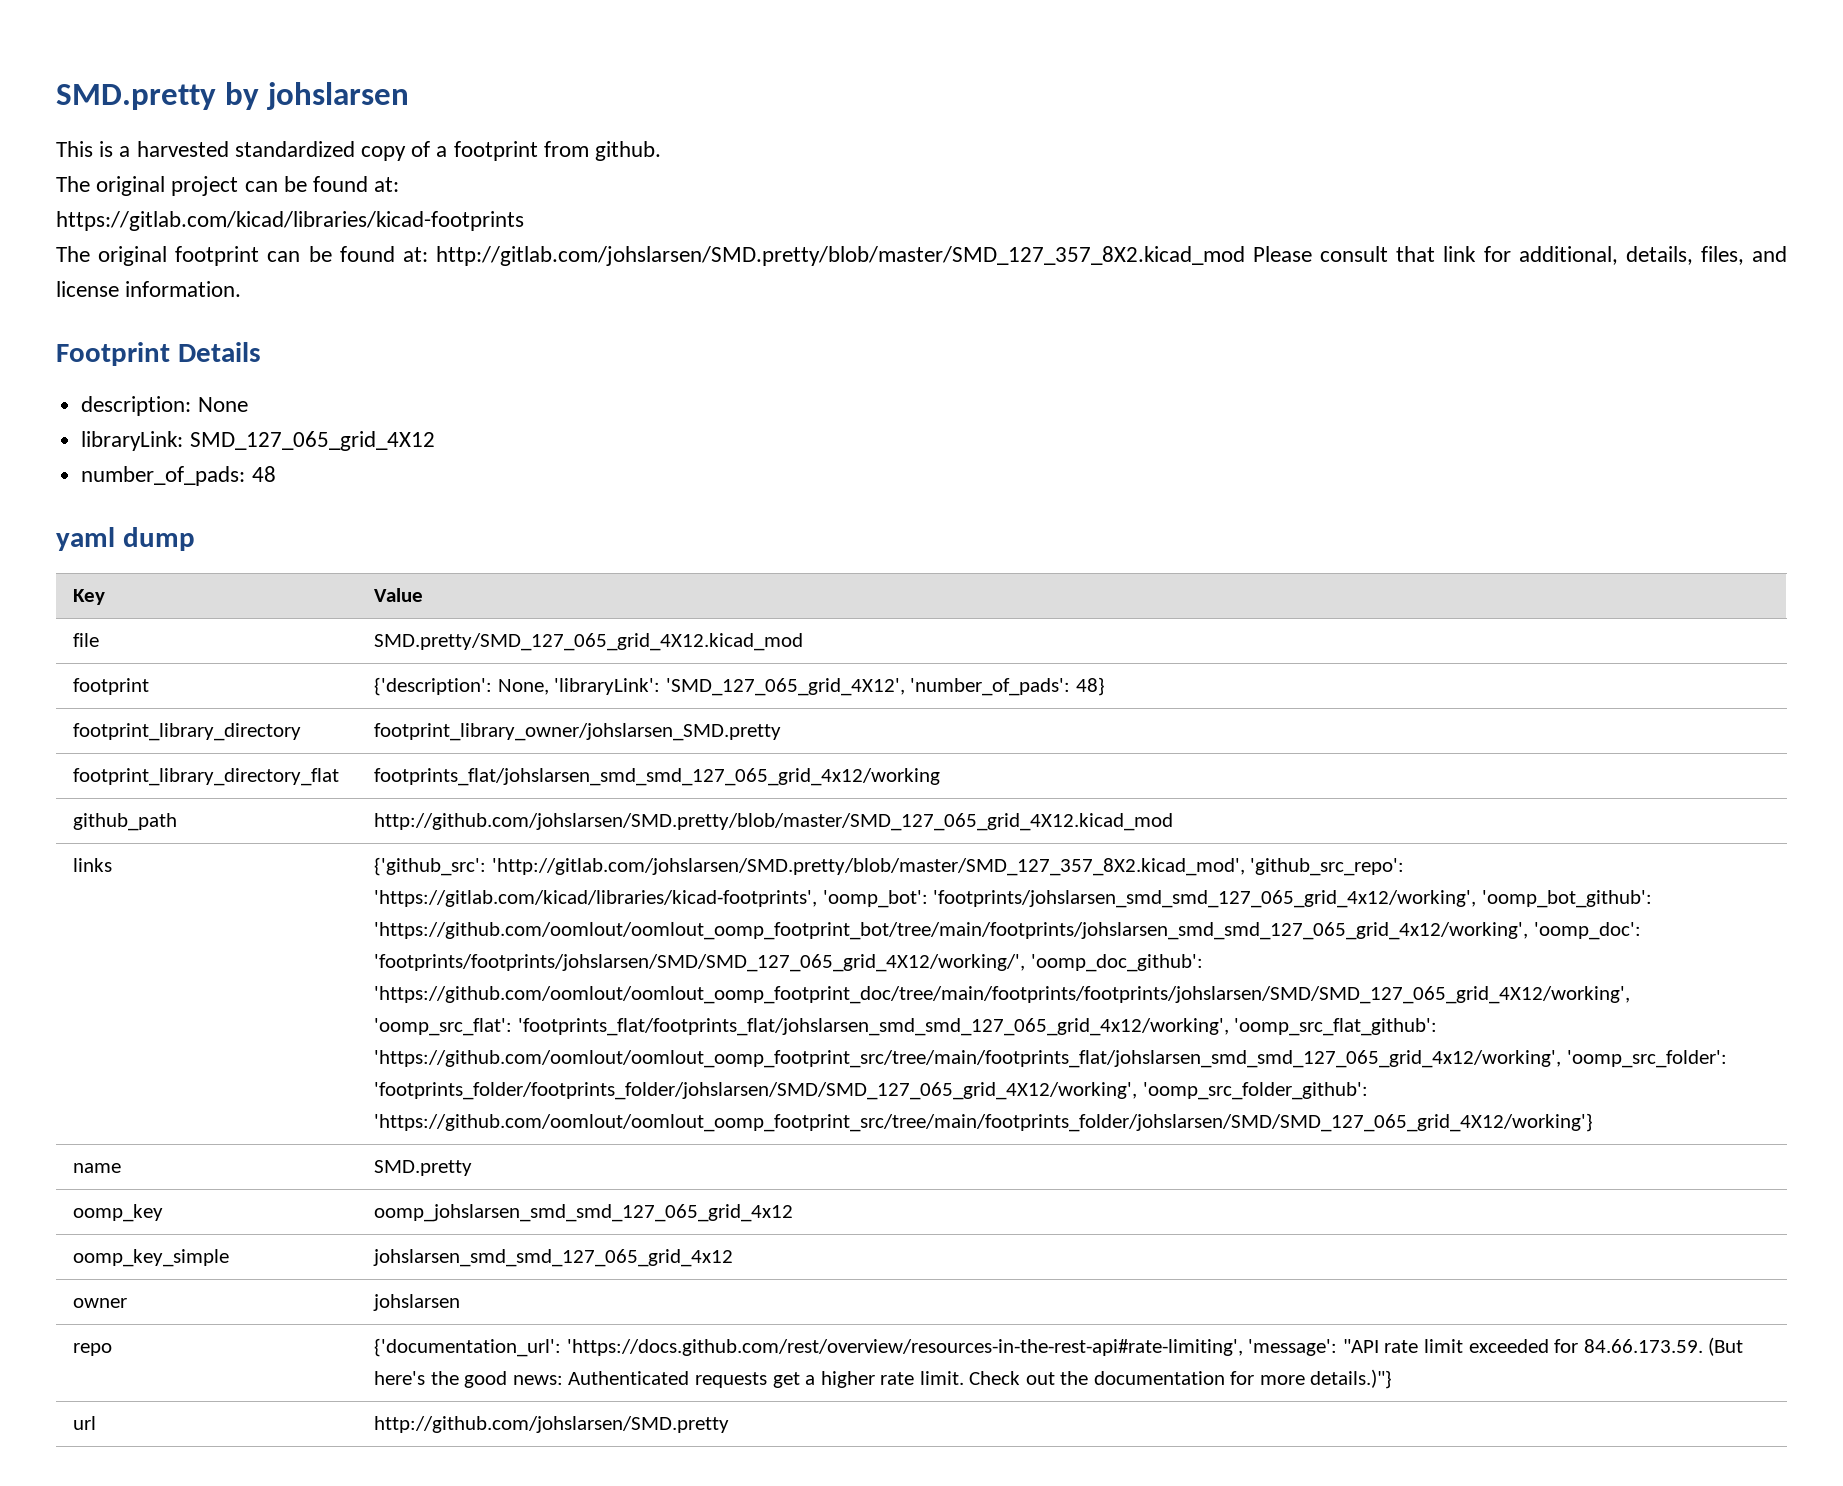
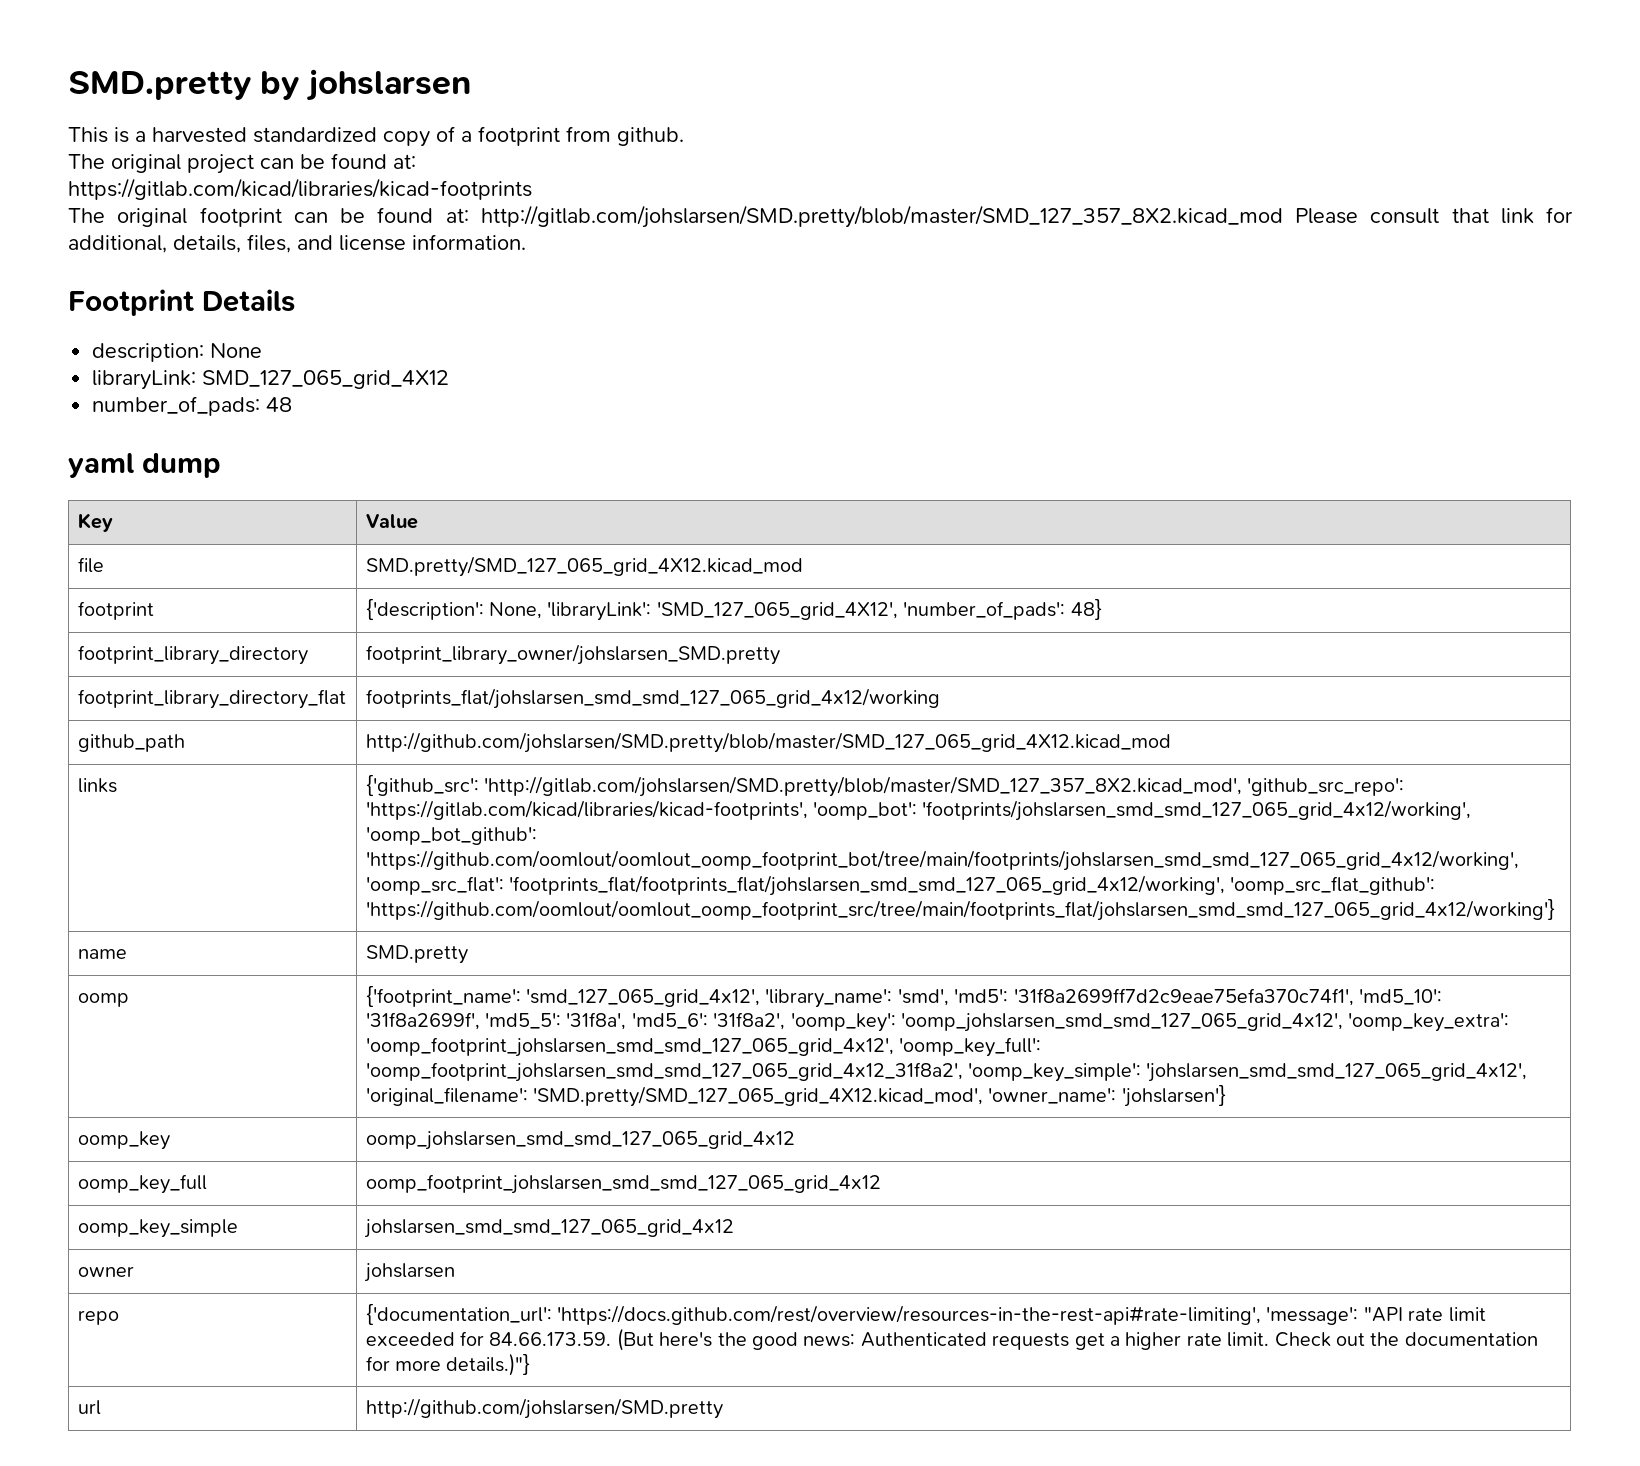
[1533,922,1641,940] [374,954,1203,972] [374,986,1631,1004] [374,1018,1438,1036] [374,1050,1727,1068] [374,1082,1368,1100] [374,1113,1594,1132] [73,1163,122,1173] [374,1160,473,1176] 'oomp_doc': 'footprints/footprints/johslarsen/SMD/SMD_127_065_grid_4X12/working/', 'oomp_doc_github': 'https://github.com/oomlout/oomlout_oomp_footprint_doc/tree/main/footprints/footprints/johslarsen/SMD/SMD_127_065_grid_4X12/working', 'oomp_src_flat': 'footprints_flat/footprints_flat/johslarsen_smd_smd_127_065_grid_4x12/working', 'oomp_src_flat_github': 'https://github.com/oomlout/oomlout_oomp_footprint_src/tree/main/footprints_flat/johslarsen_smd_smd_127_065_grid_4x12/working', 'oomp_src_folder': 'footprints_folder/footprints_folder/johslarsen/SMD/SMD_127_065_grid_4X12/working', 'oomp_src_folder_github': 'https://github.com/oomlout/oomlout_oomp_footprint_src/tree/main/footprints_folder/johslarsen/SMD/SMD_127_065_grid_4X12/working'} // name | SMD.pretty -> [365,875,1436,896] [365,899,1555,921] [77,949,127,959] [365,945,468,964] [77,993,129,1007] [365,986,1443,1008] [365,1012,1510,1032] [365,1037,1042,1057] [365,1062,1528,1082] [365,1085,1226,1107] 'oomp_src_flat': 'footprints_flat/footprints_flat/johslarsen_smd_smd_127_065_grid_4x12/working', 'oomp_src_flat_github': 'https://github.com/oomlout/oomlout_oomp_footprint_src/tree/main/footprints_flat/johslarsen_smd_smd_127_065_grid_4x12/working'} // name | SMD.pretty // oomp | {'footprint_name': 'smd_127_065_grid_4x12', 'library_name': 'smd', 'md5': '31f8a2699ff7d2c9eae75efa370c74f1', 'md5_10': '31f8a2699f', 'md5_5': '31f8a', 'md5_6': '31f8a2', 'oomp_key': 'oomp_johslarsen_smd_smd_127_065_grid_4x12', 'oomp_key_extra': 'oomp_footprint_johslarsen_smd_smd_127_065_grid_4x12', 'oomp_key_full': 'oomp_footprint_johslarsen_smd_smd_127_065_grid_4x12_31f8a2', 'oomp_key_simple': 'johslarsen_smd_smd_127_065_grid_4x12', 'original_filename': 'SMD.pretty/SMD_127_065_grid_4X12.kicad_mod', 'owner_name': 'johslarsen'}
(794, 1213) none -> [77,1174,207,1194] [365,1174,881,1194] // oomp_key_full | oomp_footprint_johslarsen_smd_smd_127_065_grid_4x12

